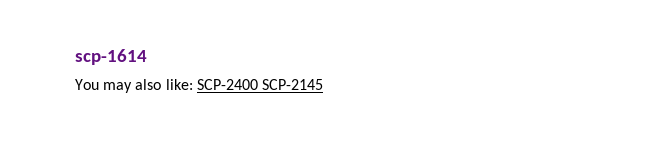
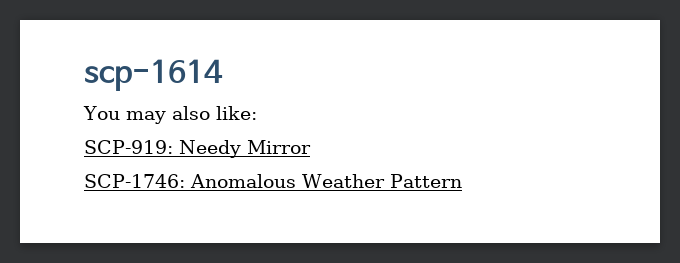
[196,79,323,90] SCP-2400 SCP-2145 -> [84,140,311,158] [84,174,462,188] // SCP-919: Needy Mirror // SCP-1746: Anomalous Weather Pattern

